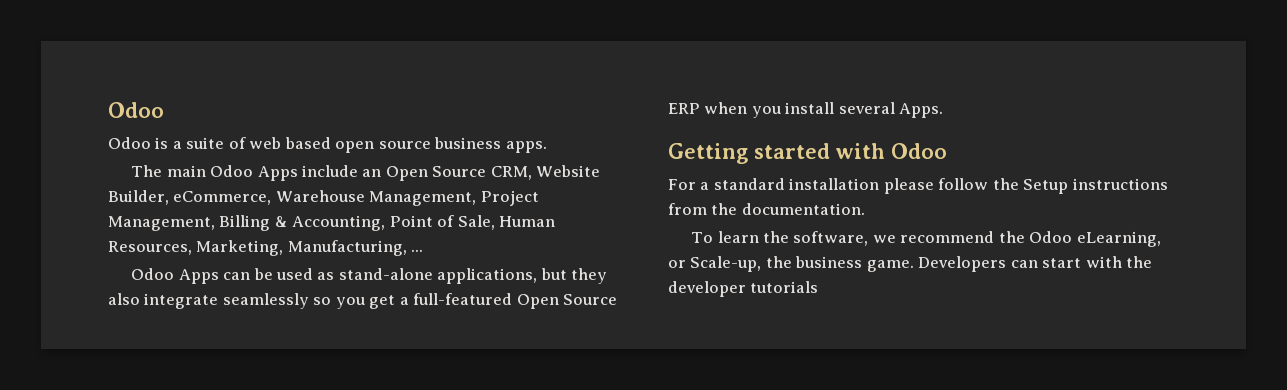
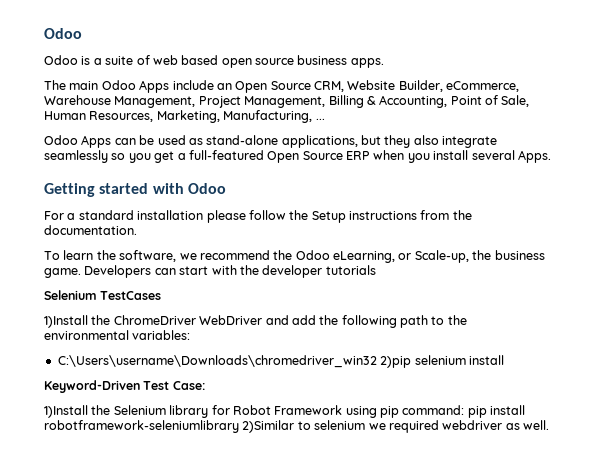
(819, 287) none -> [44,290,162,300] [44,315,467,328] [44,330,191,340] [57,355,504,368] [44,380,205,393] [44,405,526,418] [44,420,549,433] // Selenium TestCases // 1)Install the ChromeDriver WebDriver and add the following path to the environmental variables: // C:\Users\username\Downloads\chromedriver_win32 2)pip selenium install // Keyword-Driven Test Case: // 1)Install the Selenium library for Robot Framework using pip command: pip install robotframework-seleniumlibrary 2)Similar to selenium we required webdriver as well.

